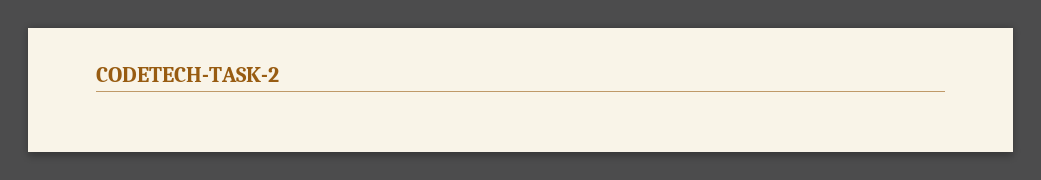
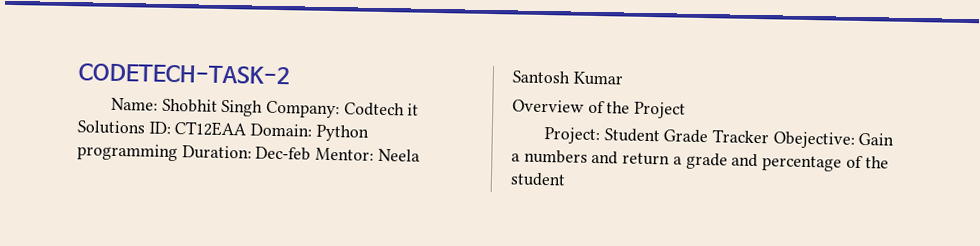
(279, 74) none -> [110,97,420,119] [77,120,369,142] [77,143,420,162] [512,70,623,86] [512,99,687,119] [543,127,895,149] [511,149,889,172] [510,172,566,187] // Name: Shobhit Singh Company: Codtech it Solutions ID: CT12EAA Domain: Python programming Duration: Dec-feb Mentor: Neela Santosh Kumar // Overview of the Project // Project: Student Grade Tracker Obejective: Gain a numbers and return a grade and percentage of the student

